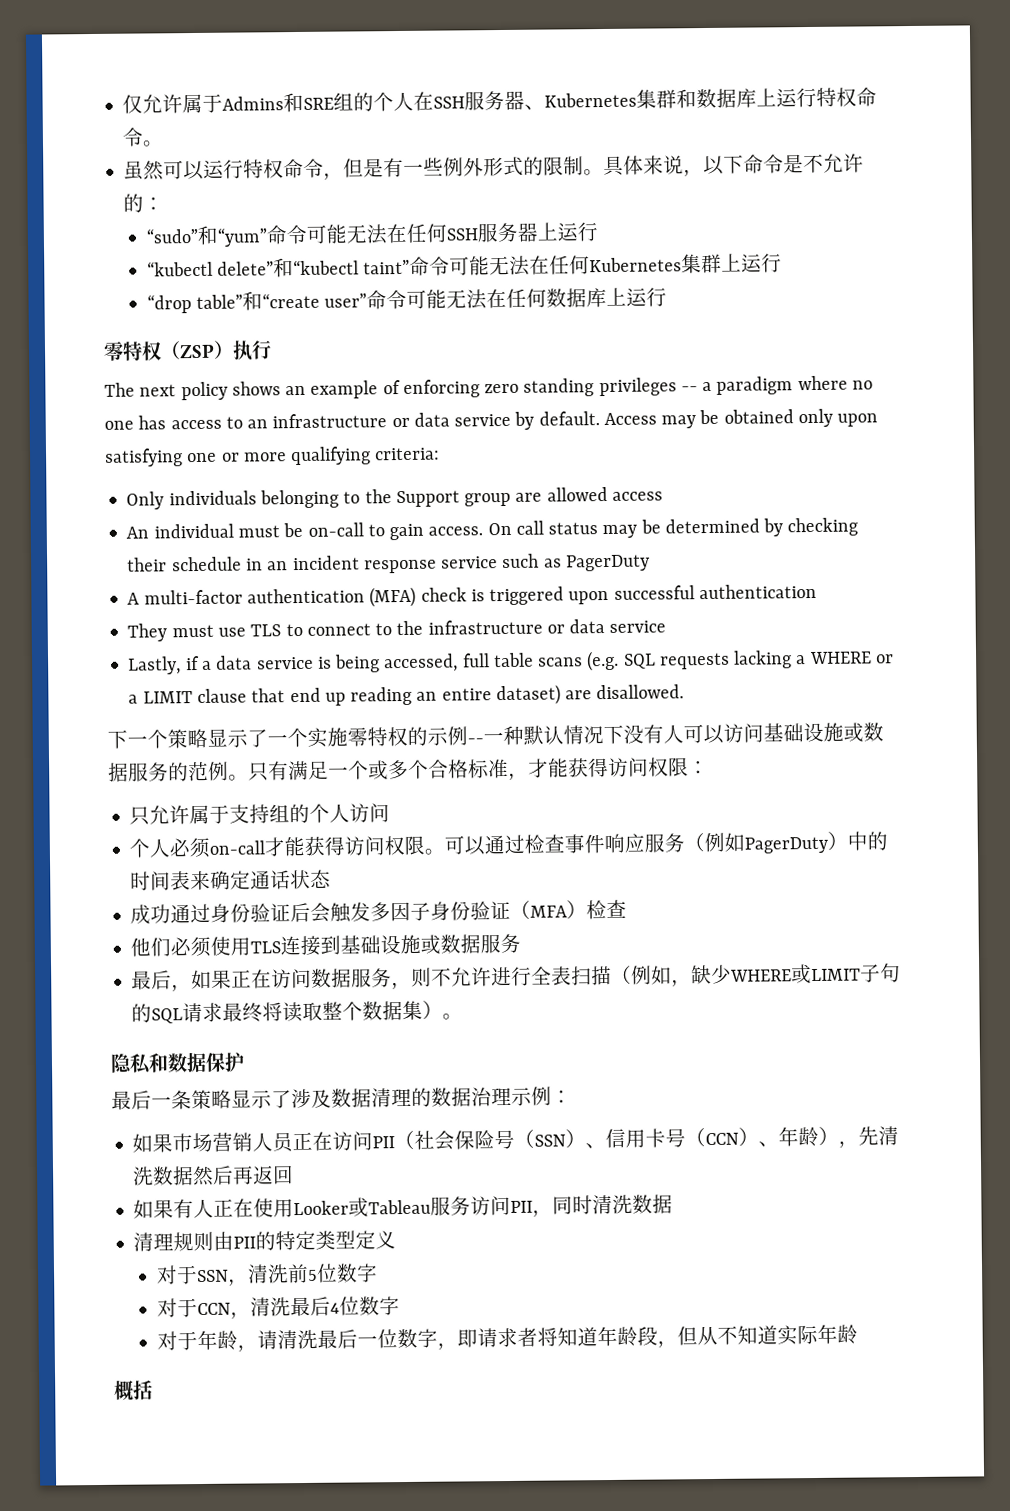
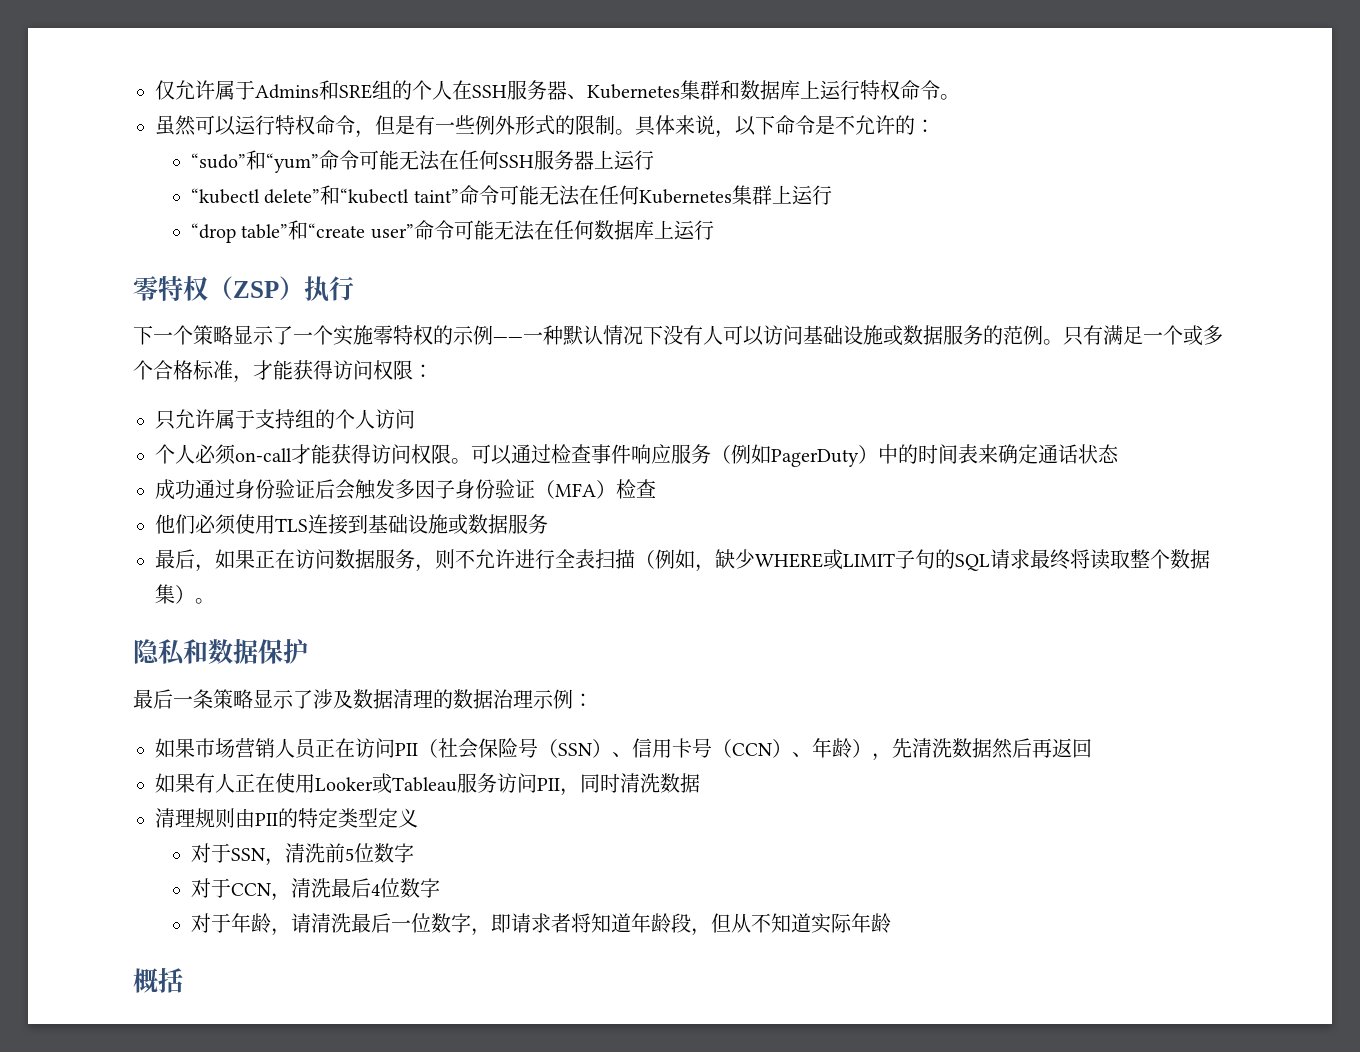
[104,375,873,401] [104,408,879,430] [104,446,441,467] [126,486,663,510] [126,517,859,541] [127,553,650,574] [127,583,817,608] [127,619,667,642] [128,650,894,675] [128,684,685,706] // The next policy shows an example of enforcing zero standing privileges -- a paradigm where no one has access to an infrastructure or data service by default. Access may be obtained only upon satisfying one or more qualifying criteria: // Only individuals belonging to the Support group are allowed access // An individual must be on-call to gain access. On call status may be determined by checking their schedule in an incident response service such as PagerDuty // A multi-factor authentication (MFA) check is triggered upon successful authentication // They must use TLS to connect to the infrastructure or data service // Lastly, if a data service is being accessed, full table scans (e.g. SQL requests lacking a WHERE or a LIMIT clause that end up reading an entire dataset) are disallowed. -> (354, 288) none
[467,738,484,744] -- -> [493,337,523,343] ——

